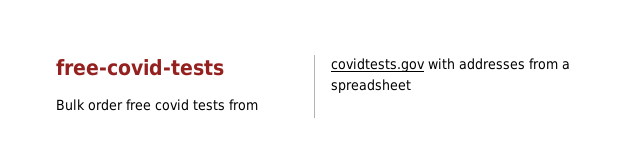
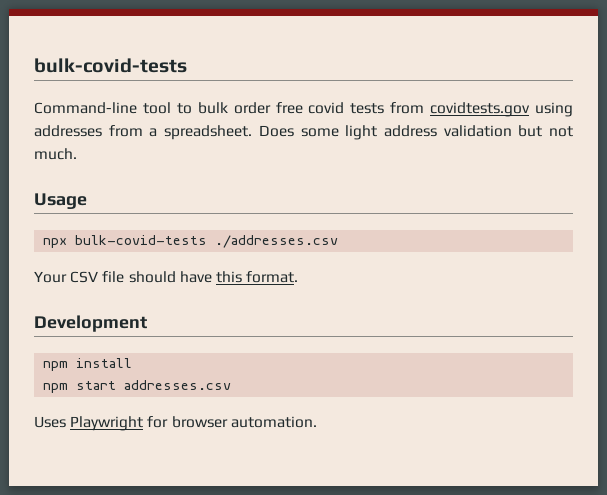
[56,59,224,76] [56,99,85,111] free-covid-tests // Bulk -> [34,58,187,73] [34,102,228,114] bulk-covid-tests // Command-line tool to bulk
[428,58,455,69] with -> [534,102,573,117] using
[331,79,411,93] spreadsheet -> [164,125,573,140] [34,148,77,160] [34,193,87,209] [43,235,339,248] [34,271,299,283] [34,315,147,332] [43,358,133,371] [43,380,232,393] [34,416,317,431] spreadsheet. Does some light address validation but not much. // Usage // npx bulk-covid-tests ./addresses.csv // Your CSV file should have this format. // Development // npm install // npm start addresses.csv // Uses Playwright for browser automation.

